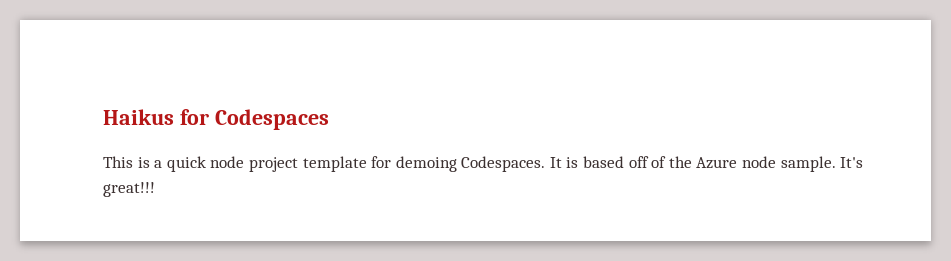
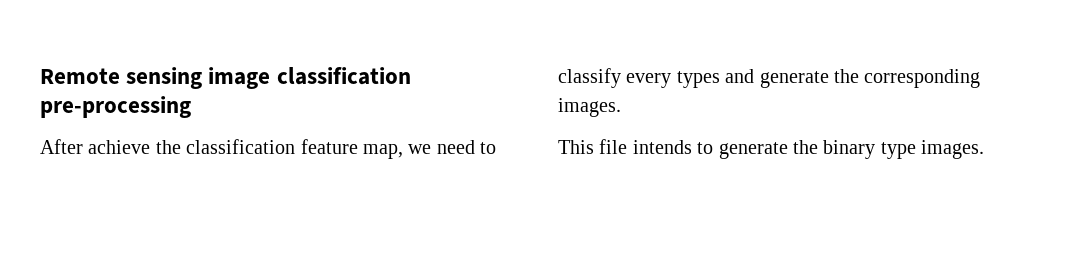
[103,109,329,130] [103,156,864,172] [103,182,155,197] Haikus for Codespaces // This is a quick node project template for demoing Codespaces. It is based off of the Azure node sample. It's great!!! -> [40,67,411,89] [40,96,191,118] [40,139,497,159] [558,68,981,88] [558,98,621,117] [558,139,985,159] Remote sensing image classification pre-processing // After achieve the classification feature map, we need to classify every types and generate the corresponding images. // This file intends to generate the binary type images.

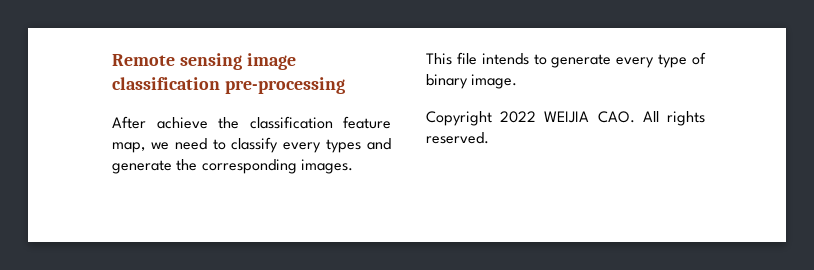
[793,140,985,159] the binary type images. -> [616,52,706,68] [426,74,518,89] [426,111,705,126] [426,132,489,144] every type of binary image. // Copyright 2022 WEIJIA CAO. All rights reserved.

